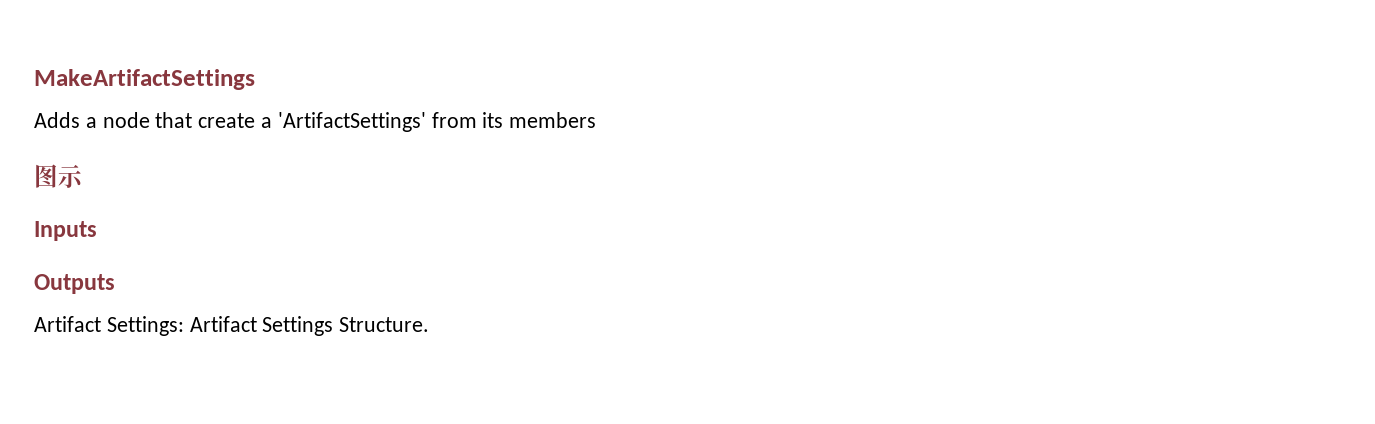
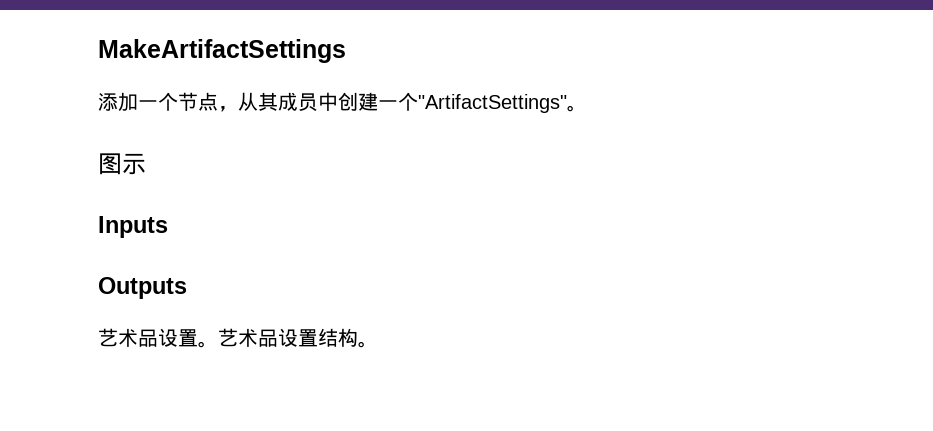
[34,112,597,132] [34,164,83,188] [34,221,97,241] [34,274,115,294] [34,316,430,336] Adds a node that create a 'ArtifactSettings' from its members // 图示 // Inputs // Outputs // Artifact Settings: Artifact Settings Structure. -> [98,92,587,113] [98,153,146,175] [98,216,168,238] [98,277,187,299] [98,328,378,348] 添加一个节点，从其成员中创建一个"ArtifactSettings"。 // 图示 // Inputs // Outputs // 艺术品设置。艺术品设置结构。

